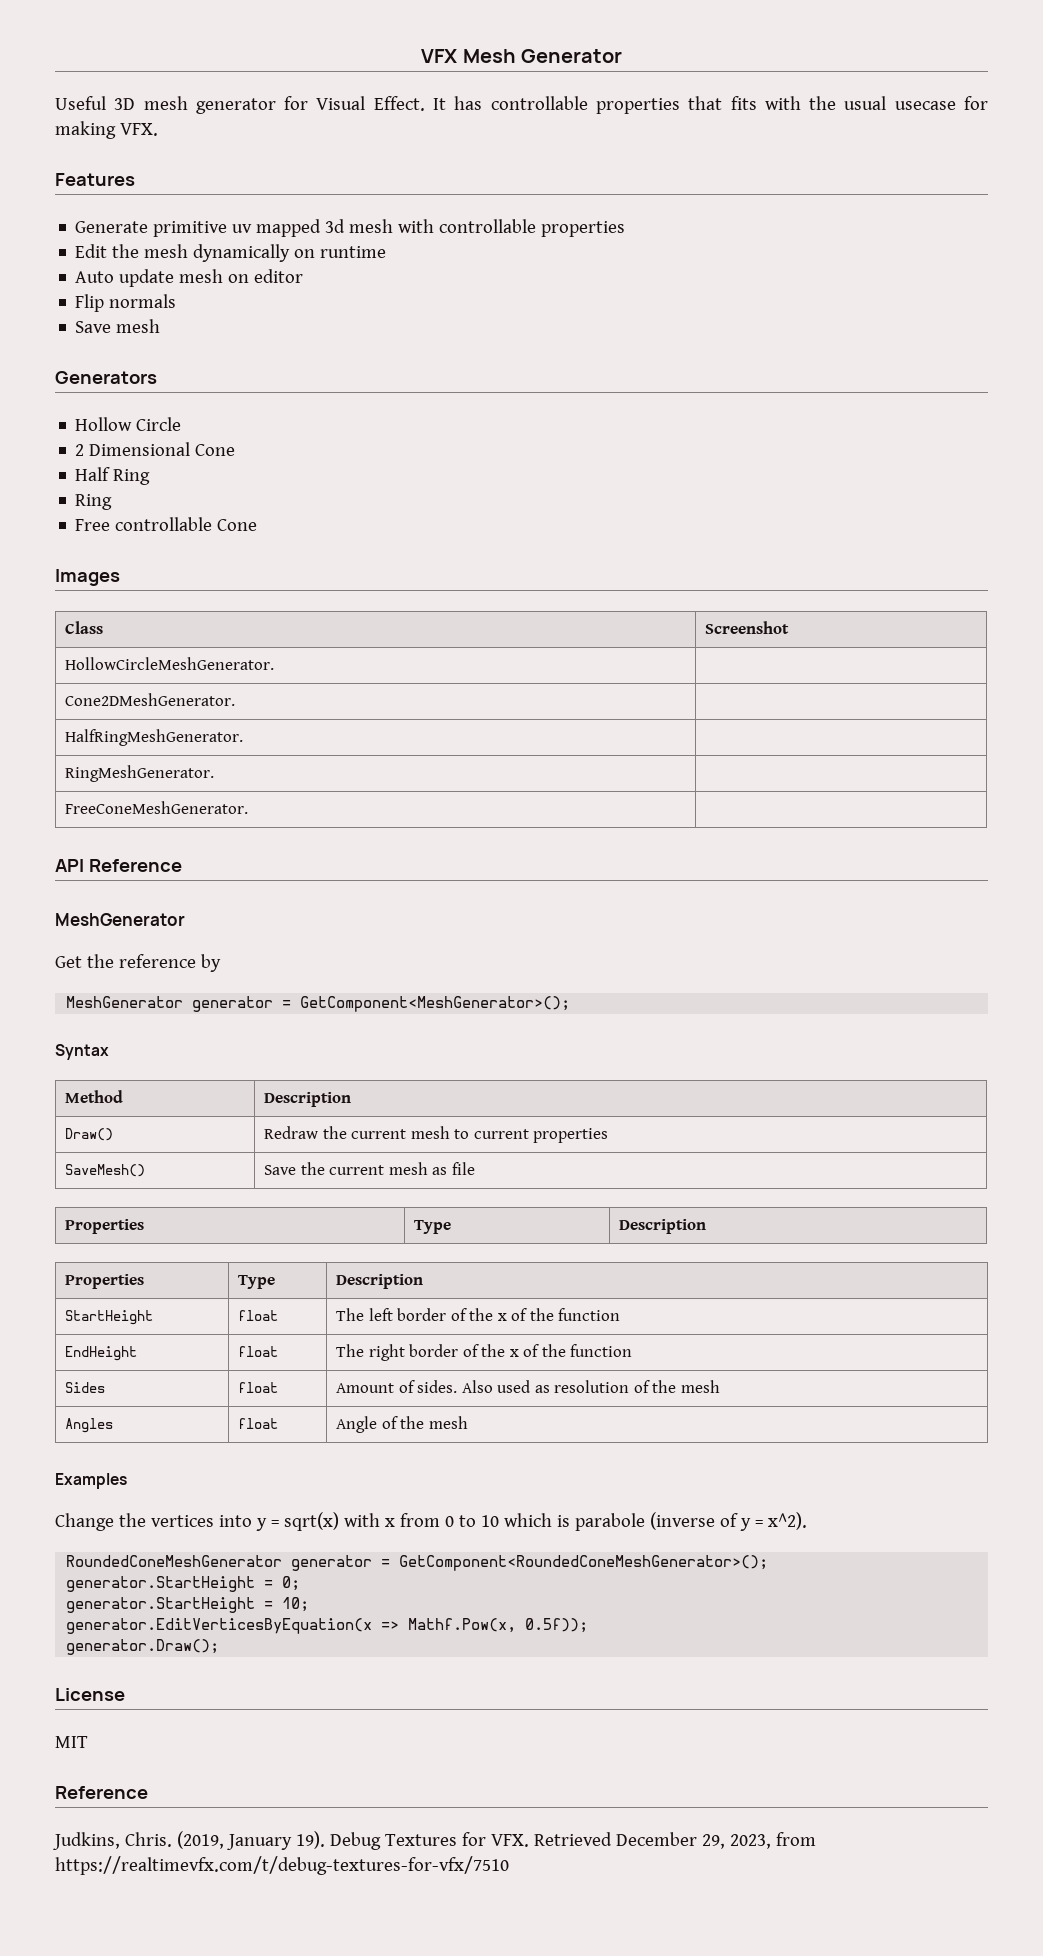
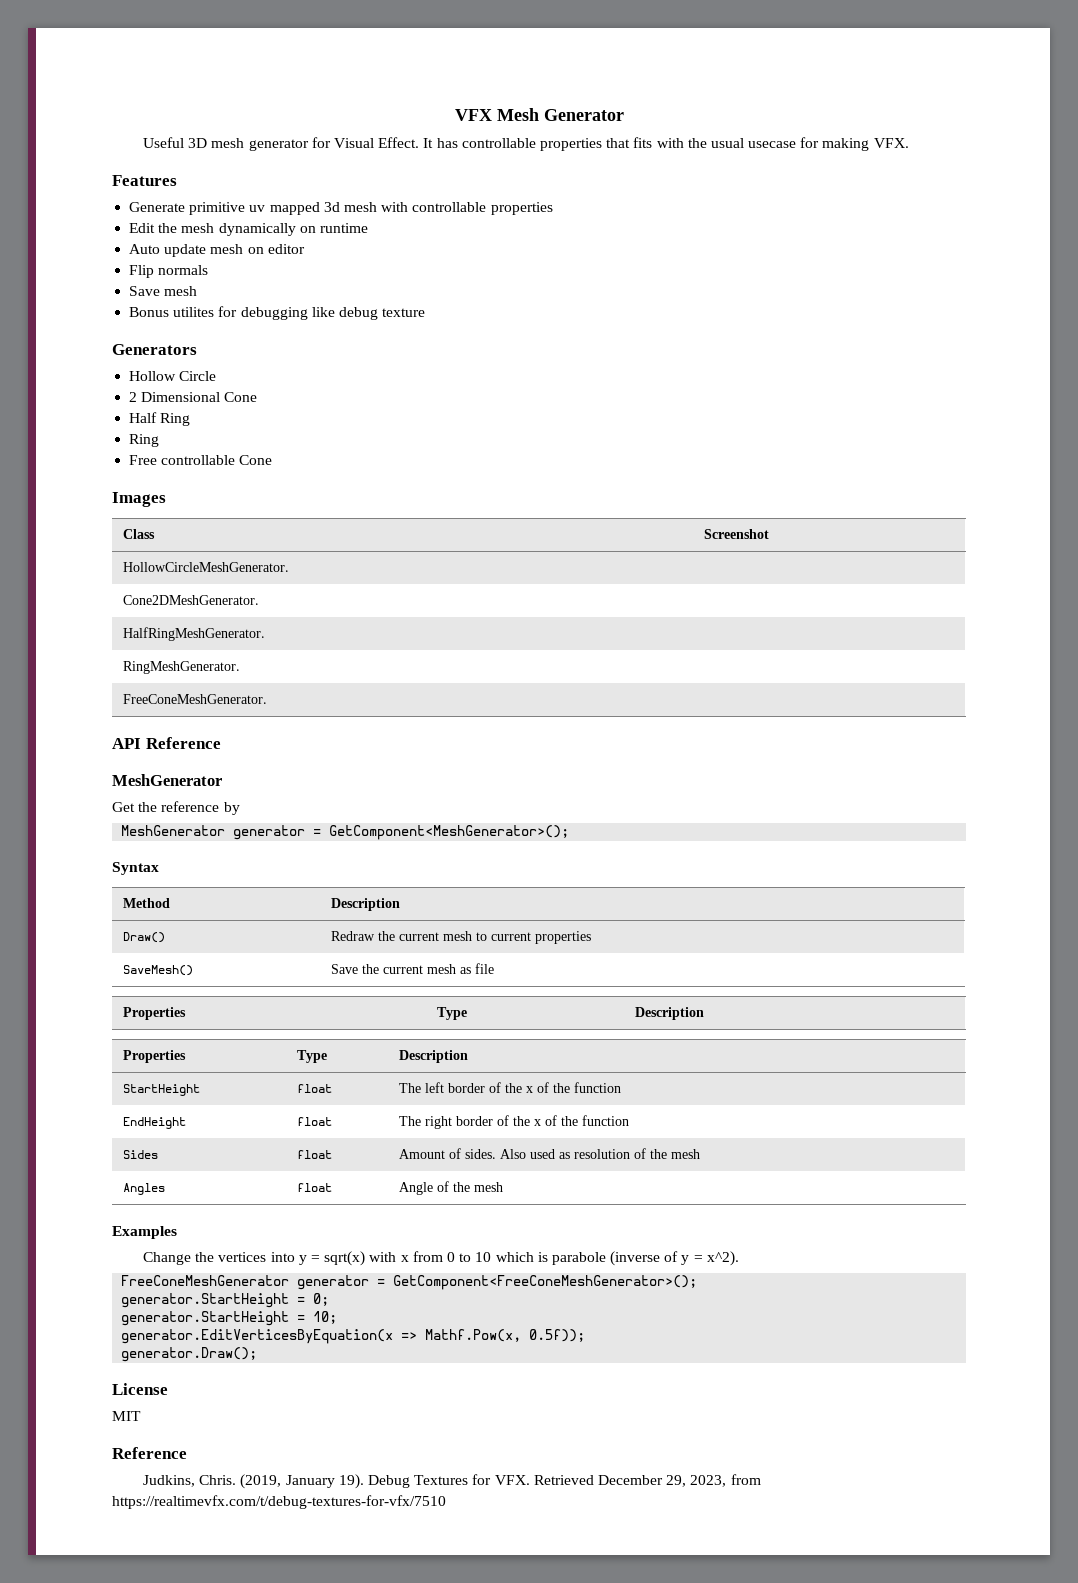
(161, 326) none -> [129,306,426,320] // Bonus utilites for debugging like debug texture
[66,1555,769,1571] RoundedConeMeshGenerator generator = GetComponent<RoundedConeMeshGenerator>(); -> [121,1275,698,1290] FreeConeMeshGenerator generator = GetComponent<FreeConeMeshGenerator>();

